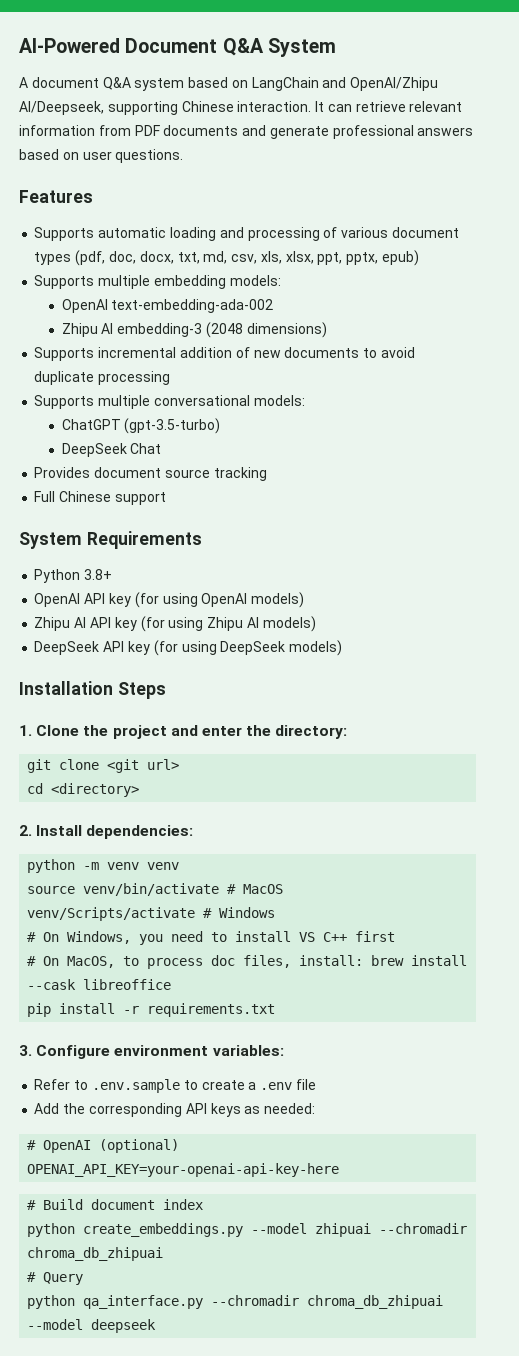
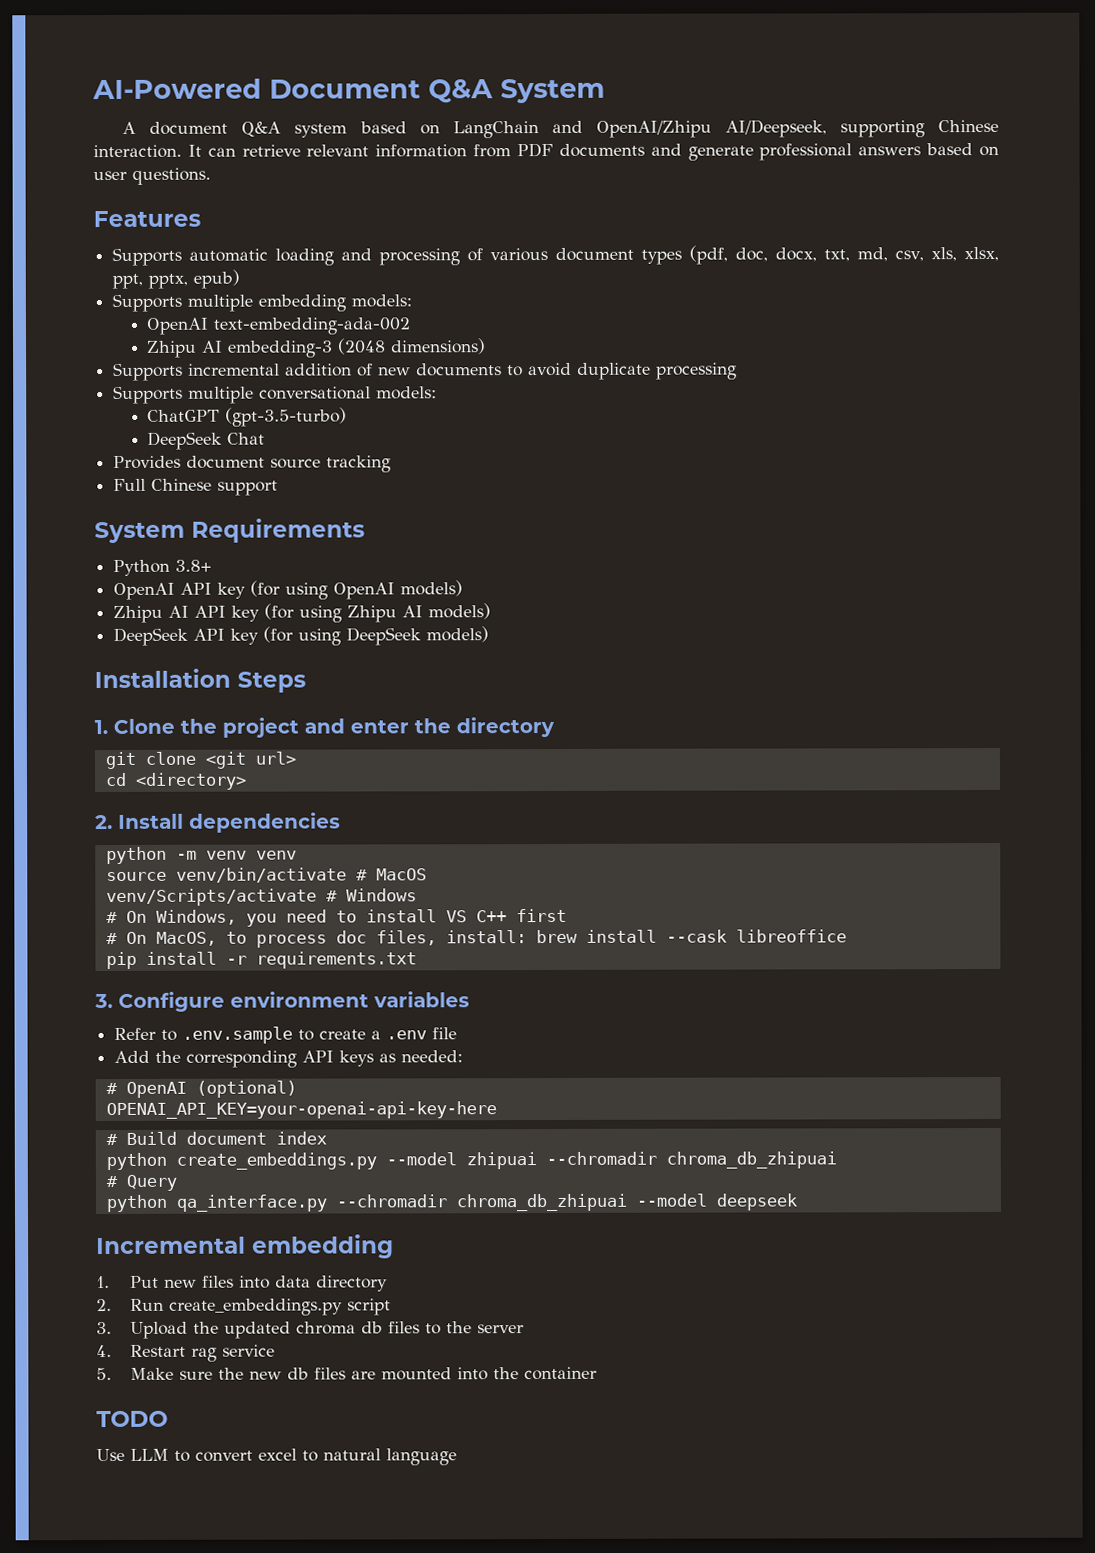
[275,725,348,739] directory: -> [456,716,555,738] directory
[86,825,194,839] dependencies: -> [189,812,341,833] dependencies
[212,1045,284,1056] variables: -> [373,991,470,1008] variables
(157, 1326) none -> [96,1234,394,1259] [96,1275,389,1292] [96,1298,392,1316] [96,1321,525,1339] [96,1344,276,1362] [96,1366,598,1381] [96,1410,168,1428] [96,1448,457,1466] // Incremental embedding // 1. Put new files into data directory // 2. Run create_embeddings.py script // 3. Upload the updated chroma db files to the server // 4. Restart rag service // 5. Make sure the new db files are mounted into the container // TODO // Use LLM to convert excel to natural language

